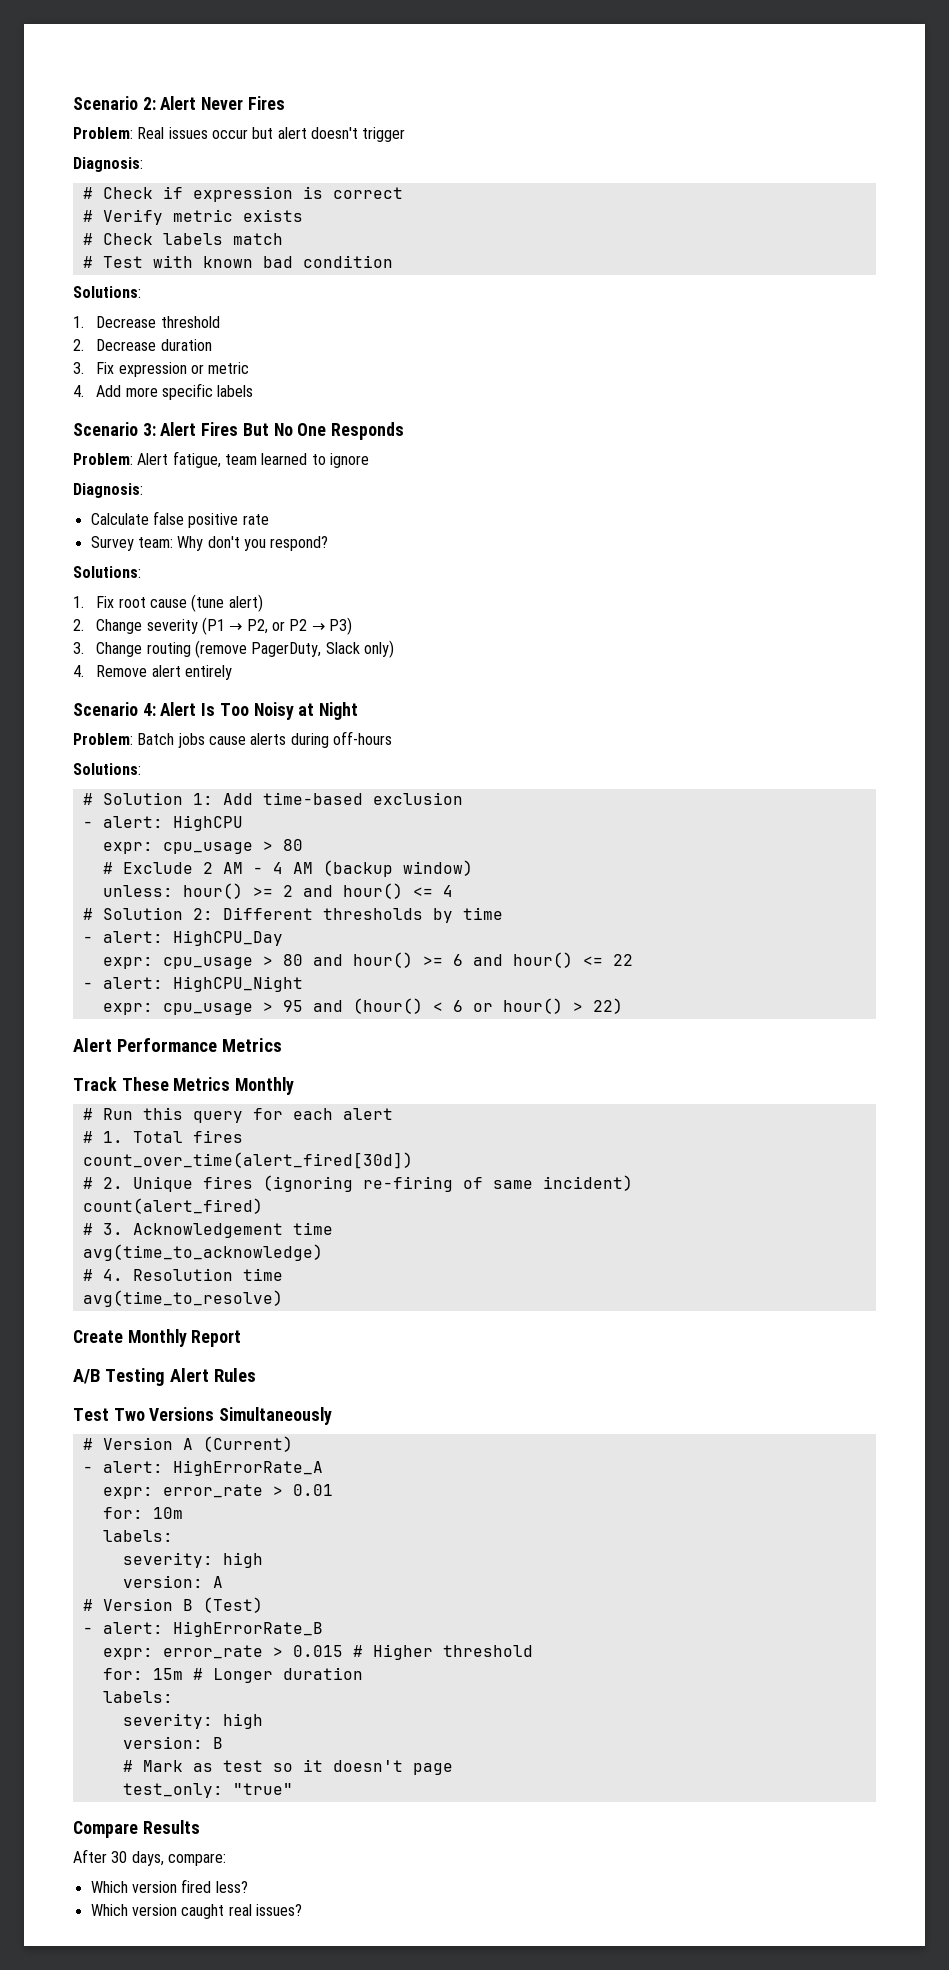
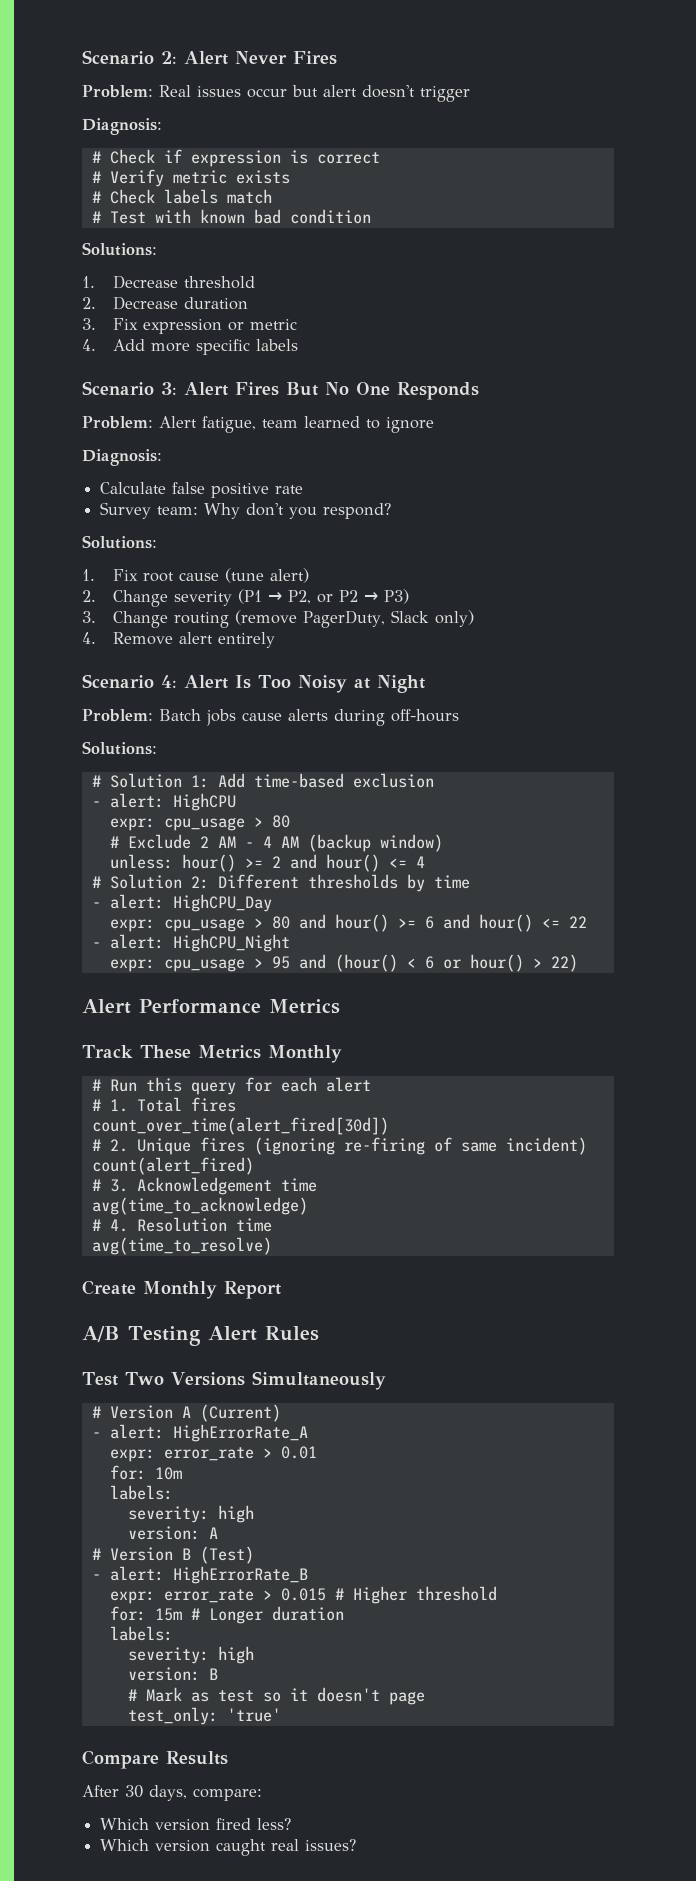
[232,1783,293,1795] "true" -> [226,1708,281,1722] 'true'

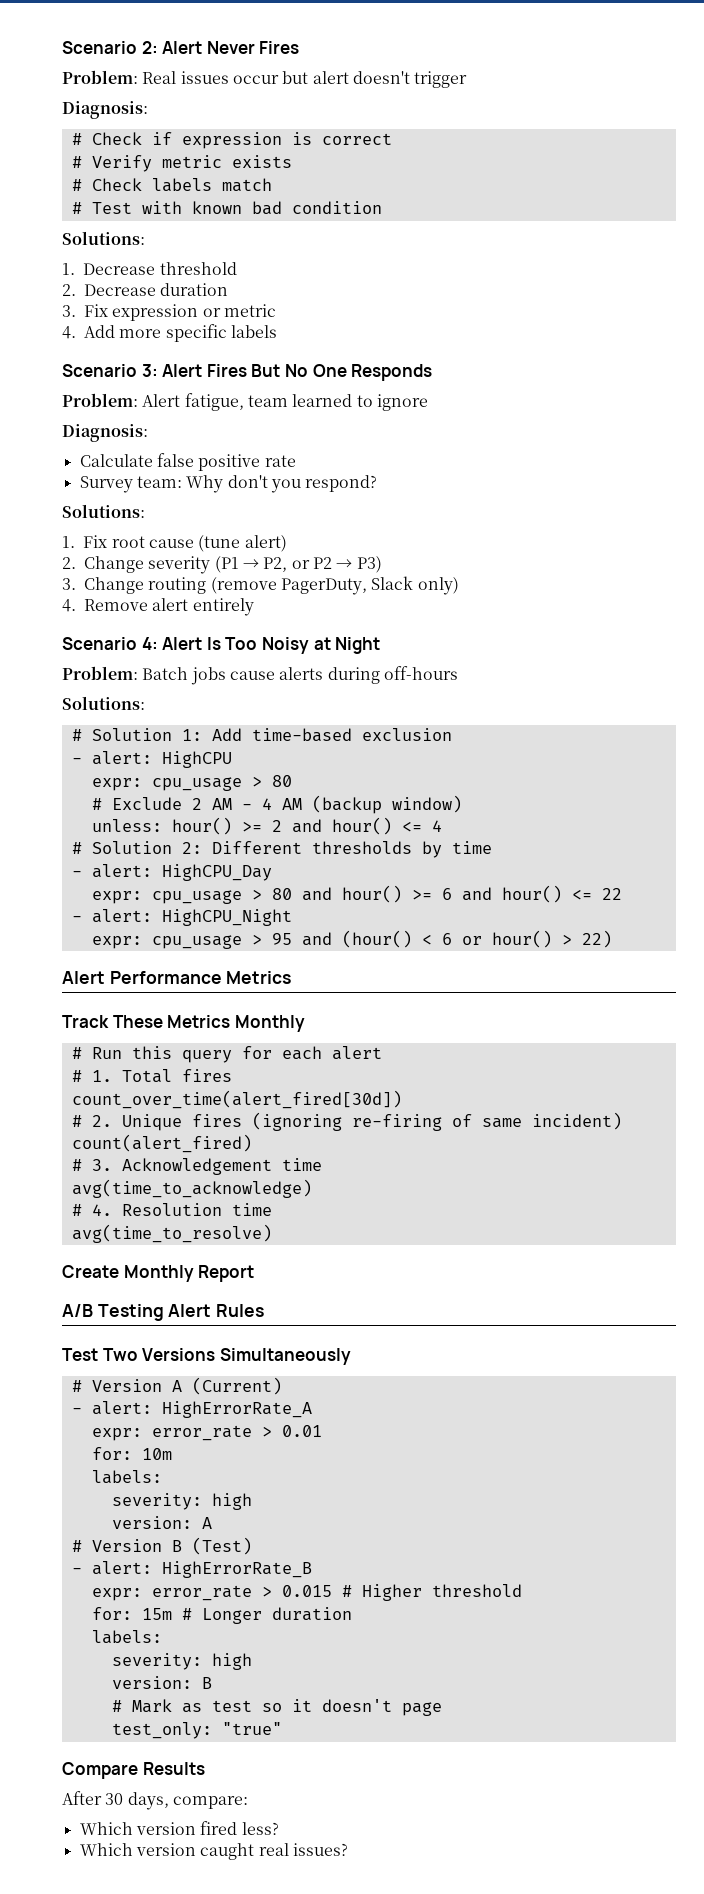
[226,1708,281,1722] 'true' -> [221,1722,282,1735] "true"

